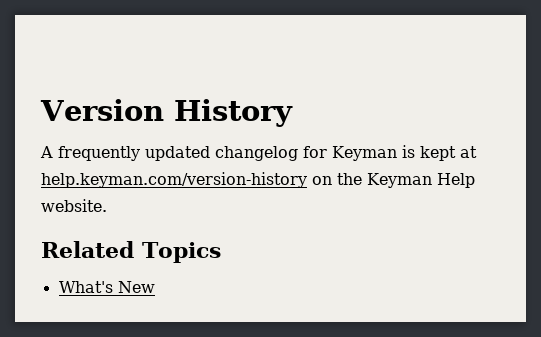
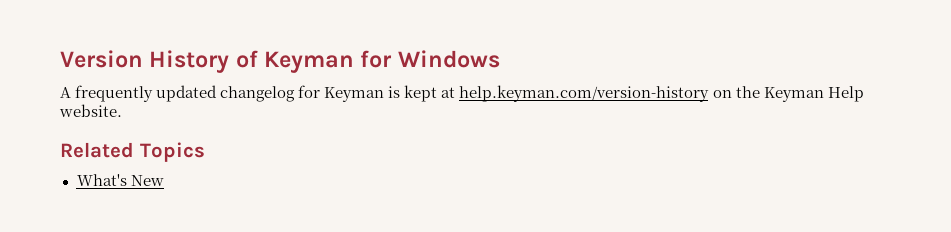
(293, 113) none -> [235,50,500,73] of Keyman for Windows

